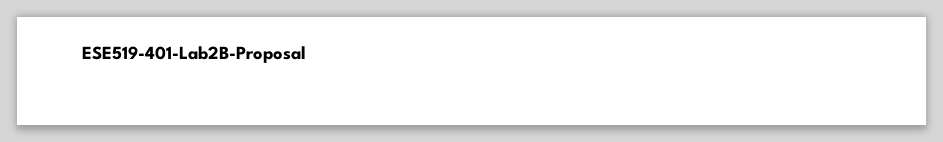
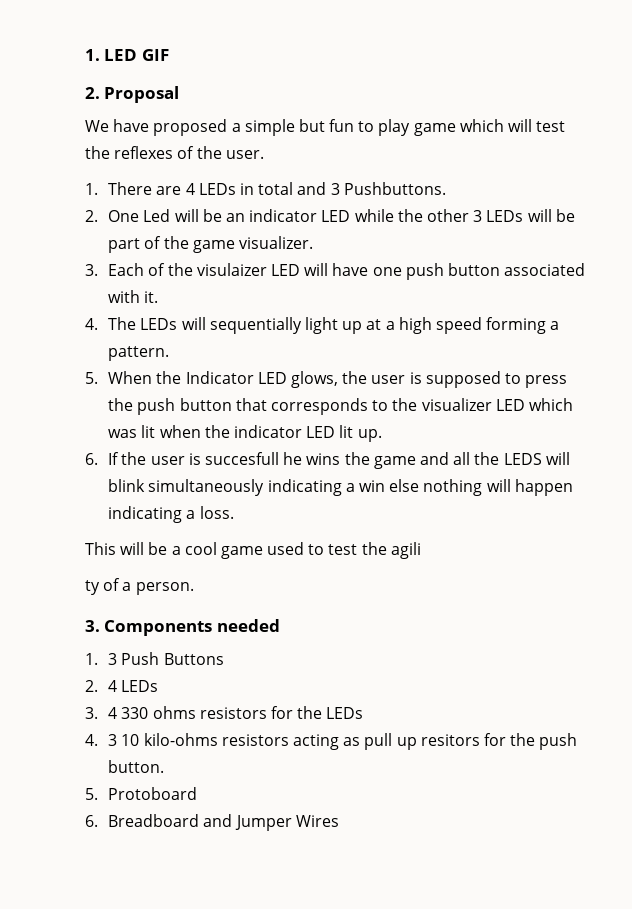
[82,46,306,63] ESE519-401-Lab2B-Proposal -> [85,49,169,61] [85,86,180,103] [85,119,566,136] [85,146,264,159] [85,182,446,195] [85,209,575,222] [108,236,314,253] [85,263,586,280] [108,290,159,303] [85,317,560,334] [108,346,170,361] [85,371,568,388] [108,398,573,415] [108,425,382,442] [85,452,570,469] [108,479,573,496] [108,506,234,523] [85,542,421,559] [85,578,194,595] [85,619,280,636] [85,652,224,665] [85,680,159,692] [85,706,364,719] [85,733,578,750] [108,760,165,773] [85,787,198,800] [85,814,339,831] 1. LED GIF // 2. Proposal // We have proposed a simple but fun to play game which will test the reflexes of the user. // 1. There are 4 LEDs in total and 3 Pushbuttons. // 2. One Led will be an indicator LED while the other 3 LEDs will be part of the game visualizer. // 3. Each of the visulaizer LED will have one push button associated with it. // 4. The LEDs will sequentially light up at a high speed forming a pattern. // 5. When the Indicator LED glows, the user is supposed to press the push button that corresponds to the visualizer LED which was lit when the indicator LED lit up. // 6. If the user is succesfull he wins the game and all the LEDS will blink simultaneously indicating a win else nothing will happen indicating a loss. // This will be a cool game used to test the agili // ty of a person. // 3. Components needed // 1. 3 Push Buttons // 2. 4 LEDs // 3. 4 330 ohms resistors for the LEDs // 4. 3 10 kilo-ohms resistors acting as pull up resitors for the push button. // 5. Protoboard // 6. Breadboard and Jumper Wires

